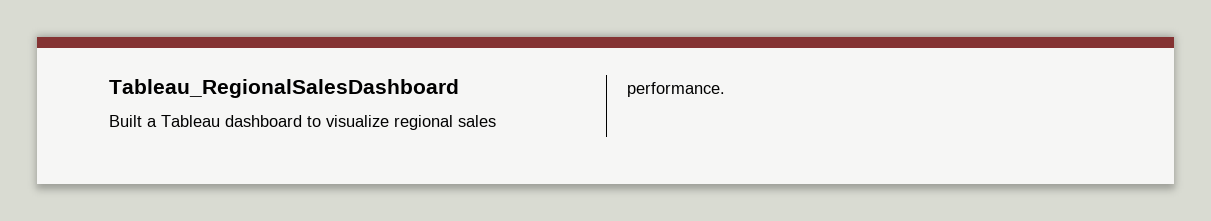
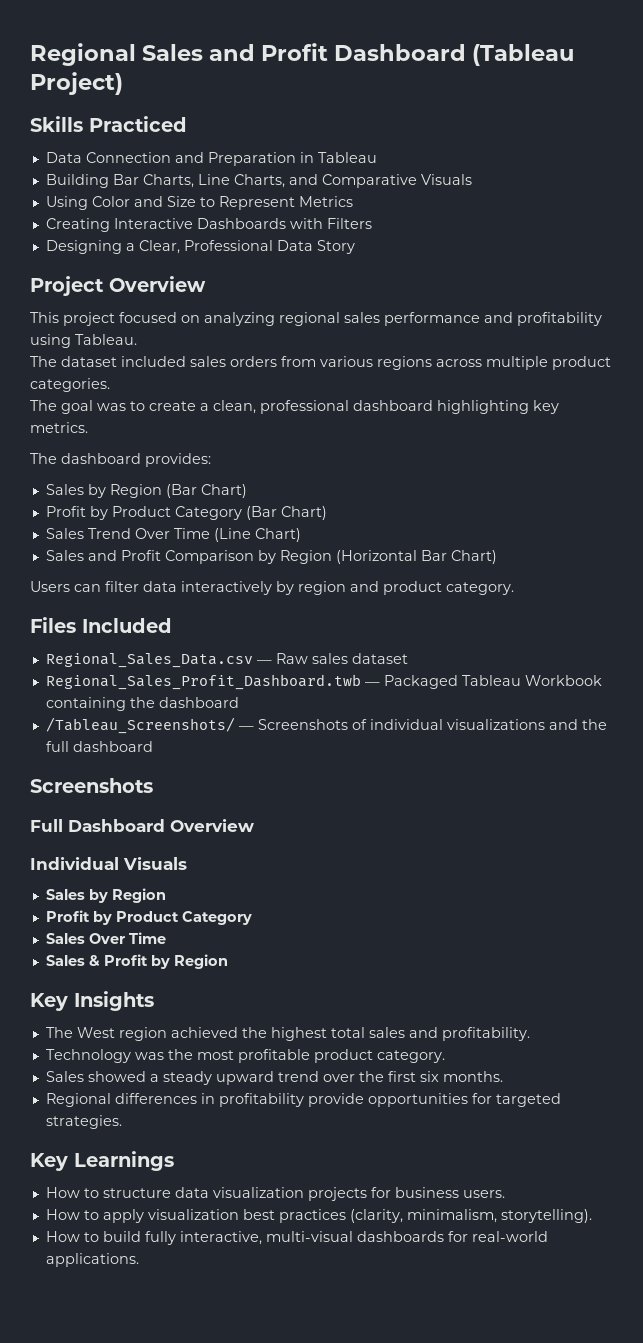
[109,79,459,98] [109,115,496,130] [627,82,725,97] Tableau_RegionalSalesDashboard // Built a Tableau dashboard to visualize regional sales performance. -> [30,43,575,66] [30,72,123,95] [30,116,187,132] [45,152,377,166] [45,174,472,188] [45,196,353,210] [45,218,372,232] [45,240,355,254] [30,276,206,296] [30,312,602,326] [30,334,137,348] [30,356,611,370] [30,378,110,392] [30,400,559,414] [30,422,88,433] [30,453,211,467] [45,484,247,498] [45,506,327,520] [45,528,301,542] [45,550,497,564] [30,581,514,595] [30,617,172,633] [45,653,408,668] [45,674,602,690] [45,697,239,711] [45,717,607,734] [45,741,153,752] [30,778,153,793] [30,819,254,832] [30,857,187,870] [45,888,166,903] [45,910,252,925] [45,932,166,944] [45,954,228,969] [30,991,154,1011] [45,1027,530,1041] [45,1049,445,1063] [45,1071,503,1085] [45,1093,561,1107] [45,1115,122,1129] [30,1151,174,1171] [45,1187,505,1201] [45,1209,592,1223] [45,1231,548,1245] [45,1253,139,1267] Regional Sales and Profit Dashboard (Tableau Project) // Skills Practiced // Data Connection and Preparation in Tableau // Building Bar Charts, Line Charts, and Comparative Visuals // Using Color and Size to Represent Metrics // Creating Interactive Dashboards with Filters // Designing a Clear, Professional Data Story // Project Overview // This project focused on analyzing regional sales performance and profitability using Tableau. // The dataset included sales orders from various regions across multiple product categories. // The goal was to create a clean, professional dashboard highlighting key metrics. // The dashboard provides: // Sales by Region (Bar Chart) // Profit by Product Category (Bar Chart) // Sales Trend Over Time (Line Chart) // Sales and Profit Comparison by Region (Horizontal Bar Chart) // Users can filter data interactively by region and product category. // Files Included // Regional_Sales_Data.csv — Raw sales dataset // Regional_Sales_Profit_Dashboard.twb — Packaged Tableau Workbook containing the dashboard // /Tableau_Screenshots/ — Screenshots of individual visualizations and the full dashboard // Screenshots // Full Dashboard Overview // Individual Visuals // Sales by Region // Profit by Product Category // Sales Over Time // Sales & Profit by Region // Key Insights // The West region achieved the highest total sales and profitability. // Technology was the most profitable product category. // Sales showed a steady upward trend over the first six months. // Regional differences in profitability provide opportunities for targeted strategies. // Key Learnings // How to structure data visualization projects for business users. // How to apply visualization best practices (clarity, minimalism, storytelling). // How to build fully interactive, multi-visual dashboards for real-world applications.

